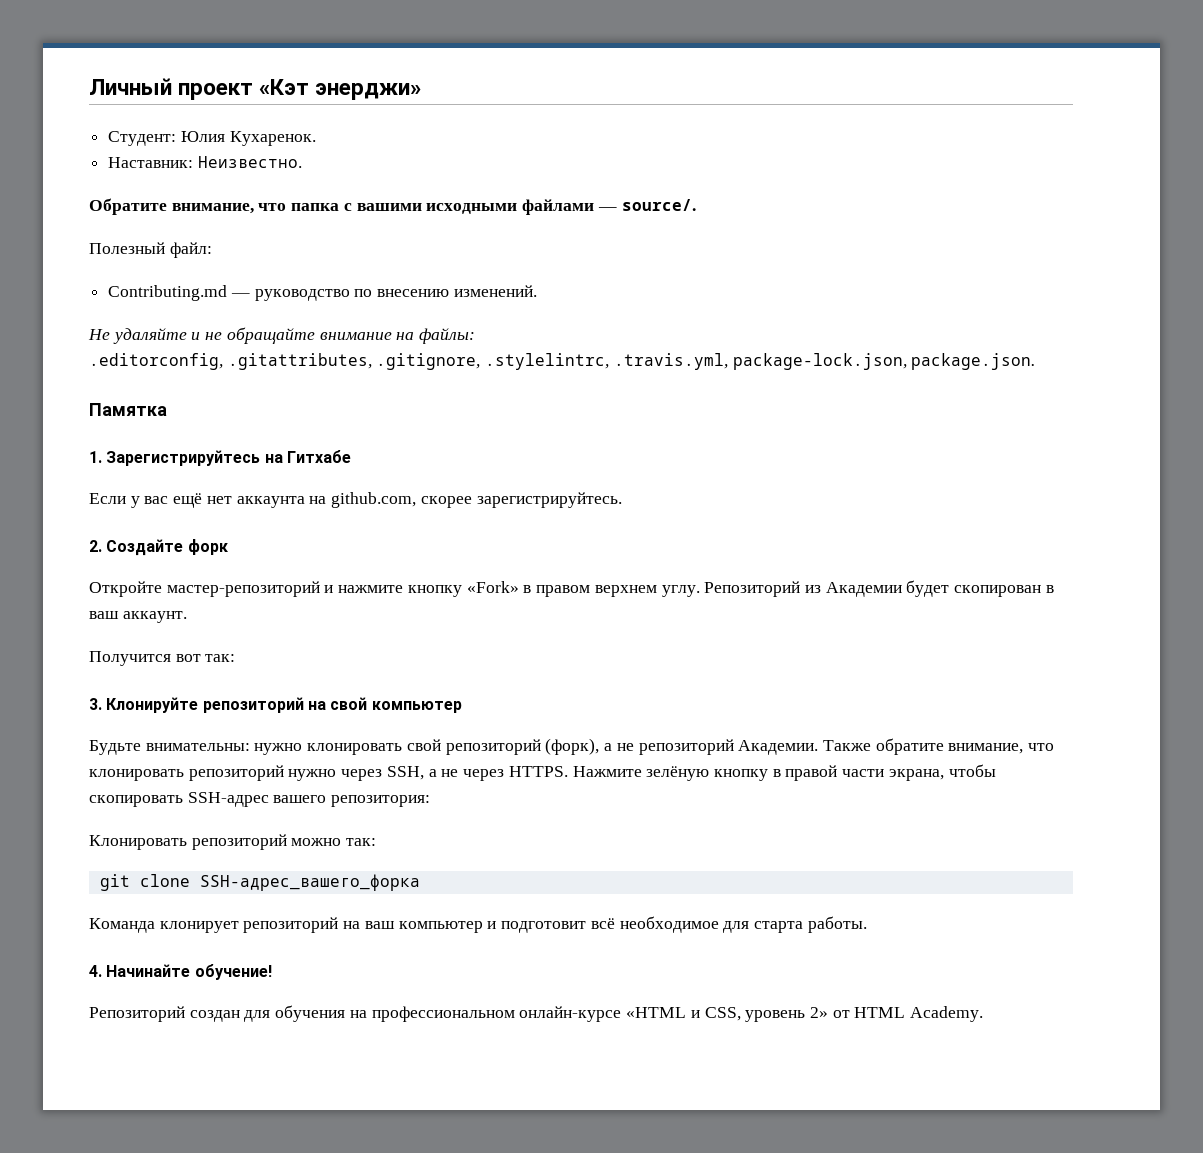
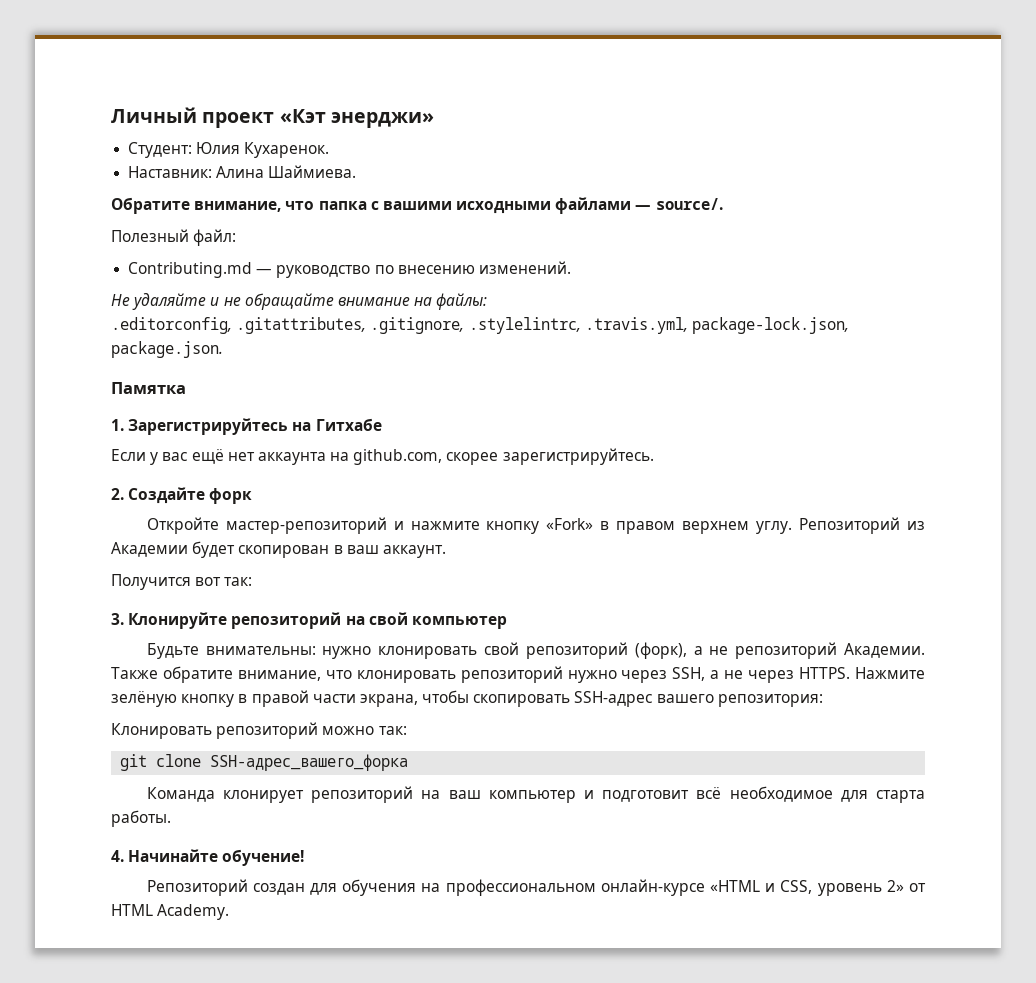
[197,156,302,168] Неизвестно. -> [216,165,357,178] Алина Шаймиева.

